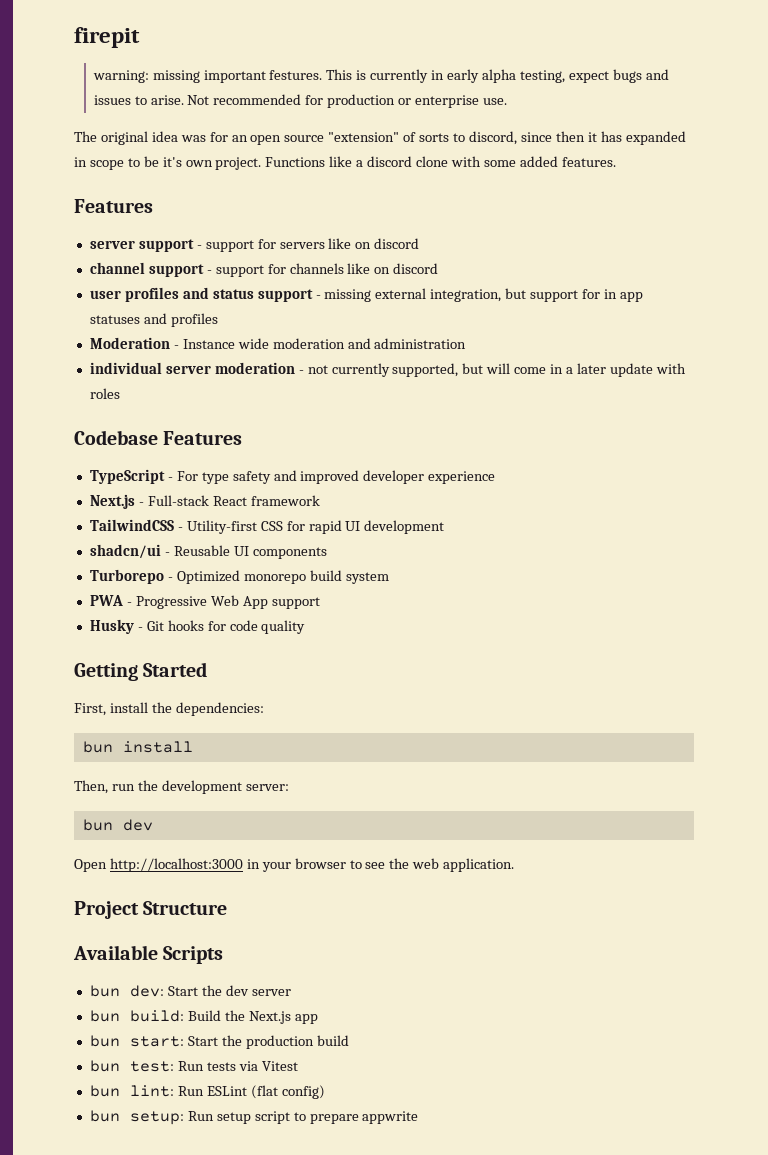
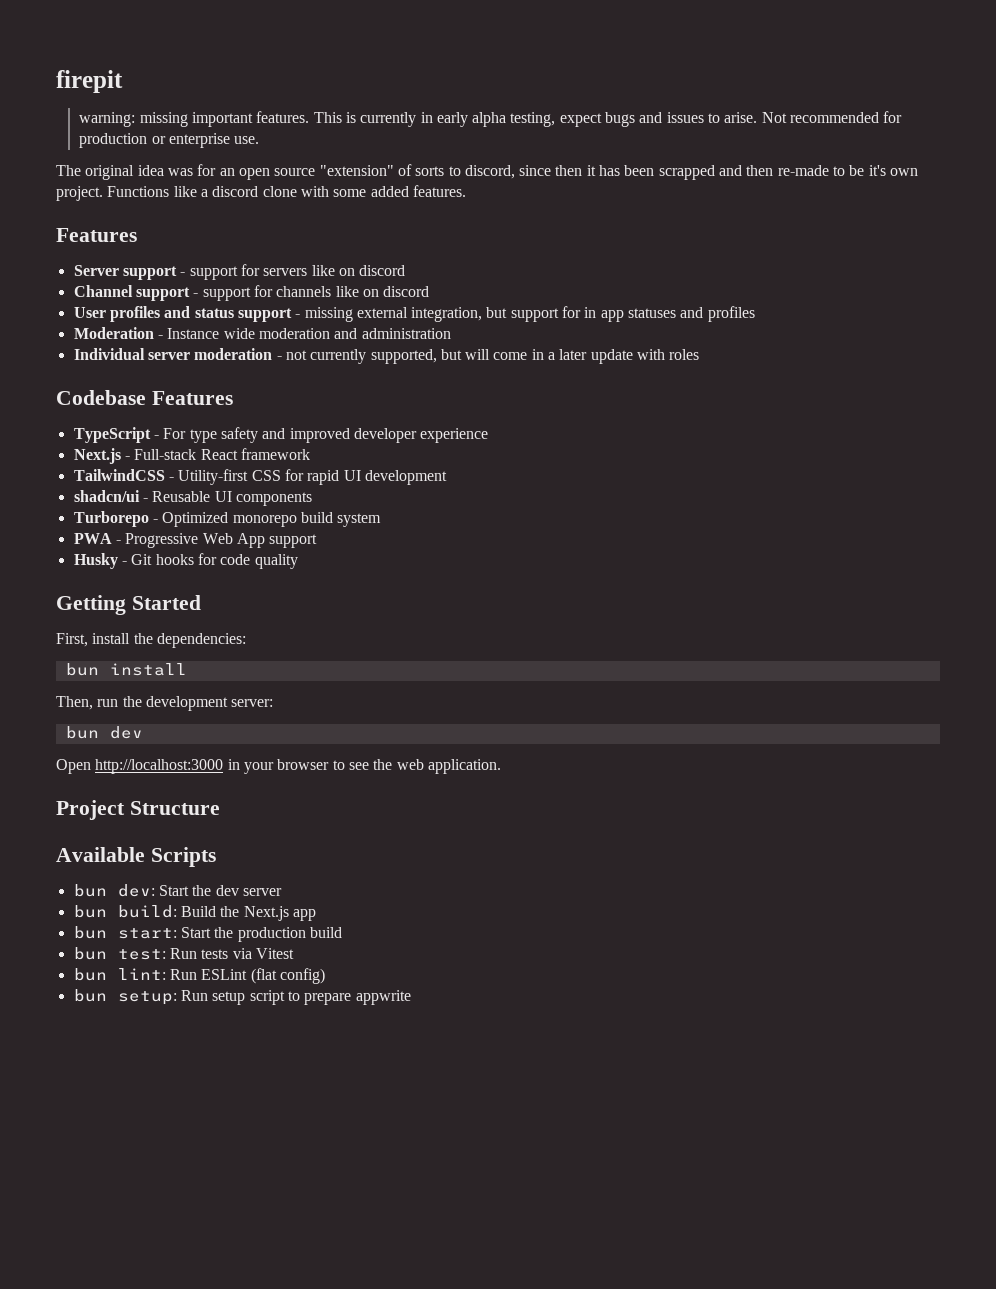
[269,70,323,80] festures. -> [256,111,310,123] features.
[625,131,686,145] [74,157,124,170] expanded in scope -> [624,165,829,180] been scrapped and then re-made
[89,240,135,249] server -> [73,265,119,276] Server
[89,262,145,274] channel -> [73,285,133,297] Channel
[89,290,121,299] user -> [73,307,106,318] User
[89,362,162,374] individual -> [73,348,145,360] Individual

